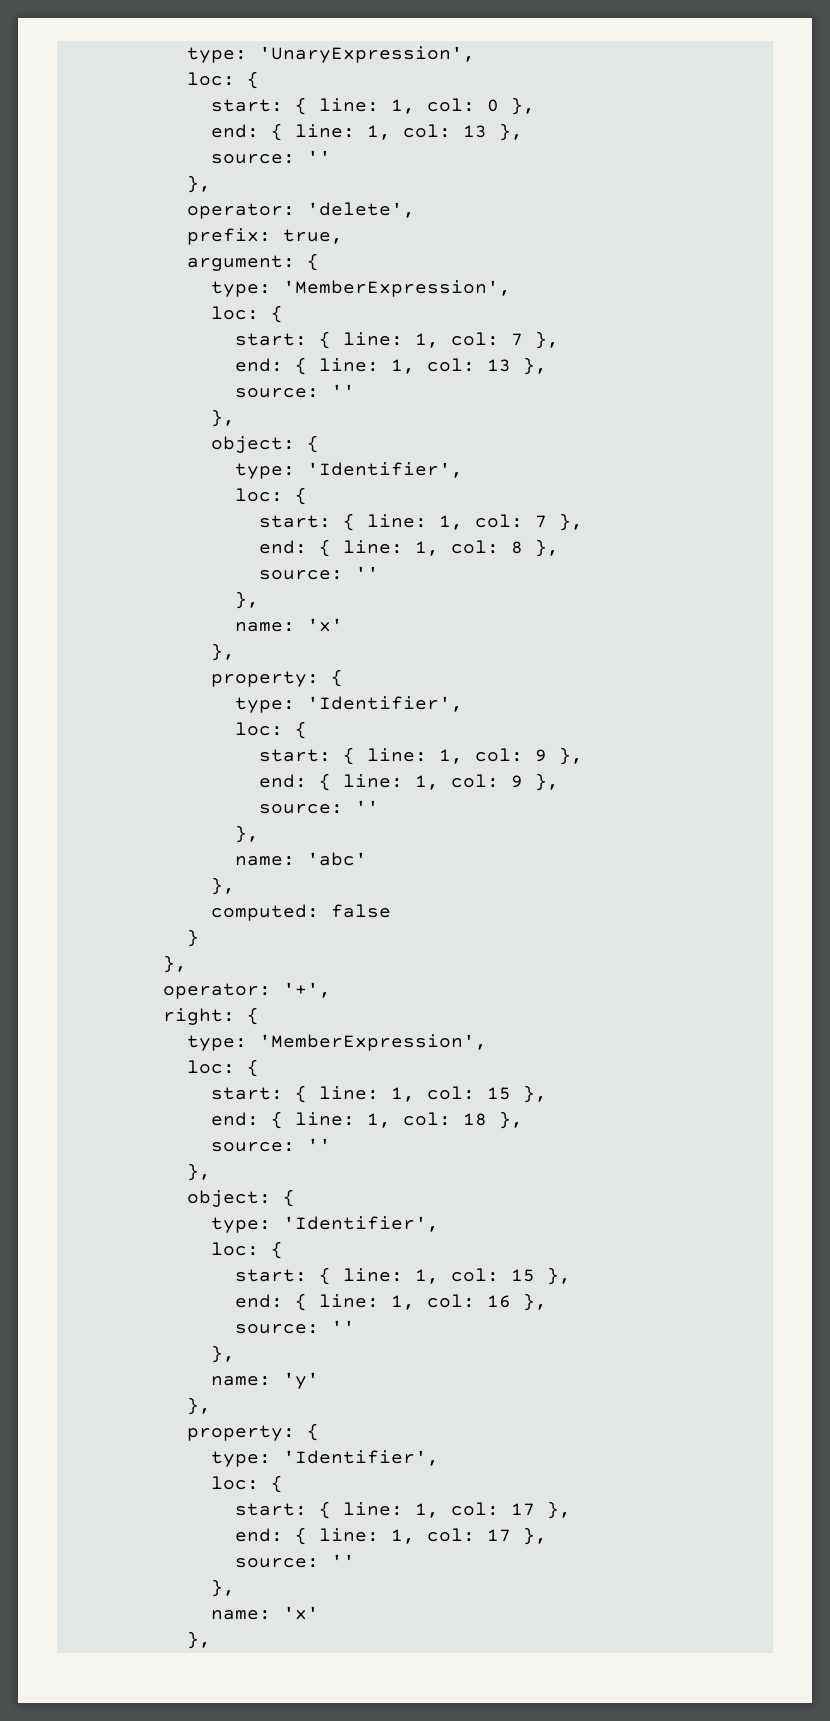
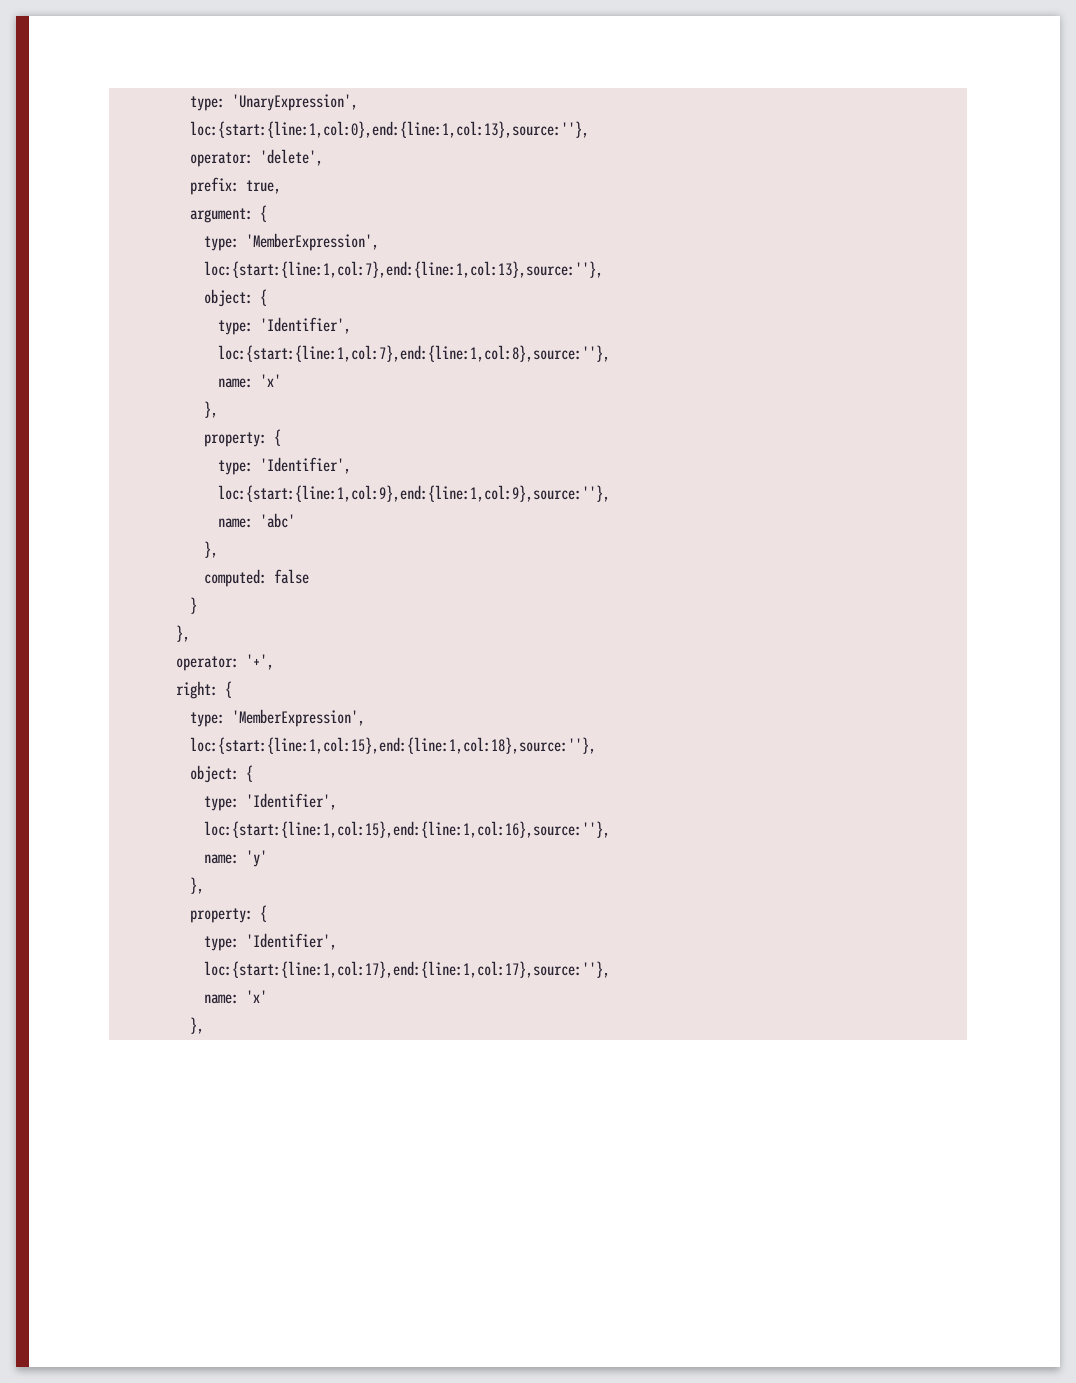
[186,71,259,89] [210,97,535,115] [210,123,523,141] [210,150,331,164] [186,175,211,193] loc: { // start: { line: 1, col: 0 }, // end: { line: 1, col: 13 }, // source: '' // }, -> [190,121,590,138] loc:{start:{line:1,col:0},end:{line:1,col:13},source:''},
[210,305,283,323] [234,331,559,349] [234,357,547,375] [234,384,355,398] [210,409,235,427] [210,435,319,453] [234,462,463,479] [234,487,307,505] [258,513,583,531] [258,539,559,557] [258,566,379,580] [234,591,259,609] loc: { // start: { line: 1, col: 7 }, // end: { line: 1, col: 13 }, // source: '' // }, // object: { // type: 'Identifier', // loc: { // start: { line: 1, col: 7 }, // end: { line: 1, col: 8 }, // source: '' // }, -> [204,261,604,278] [204,289,268,307] [218,317,352,335] [218,345,611,362] loc:{start:{line:1,col:7},end:{line:1,col:13},source:''}, // object: { // type: 'Identifier', // loc:{start:{line:1,col:7},end:{line:1,col:8},source:''},
[234,721,307,739] [258,747,583,765] [258,773,559,791] [258,800,379,814] [234,825,259,843] loc: { // start: { line: 1, col: 9 }, // end: { line: 1, col: 9 }, // source: '' // }, -> [218,485,611,502] loc:{start:{line:1,col:9},end:{line:1,col:9},source:''},
[186,1059,259,1077] [210,1085,547,1103] [210,1111,523,1129] [210,1138,331,1152] [186,1163,211,1181] [186,1189,295,1207] [210,1216,439,1233] [210,1241,283,1259] [234,1267,571,1285] [234,1293,547,1311] [234,1320,355,1334] [210,1345,235,1363] loc: { // start: { line: 1, col: 15 }, // end: { line: 1, col: 18 }, // source: '' // }, // object: { // type: 'Identifier', // loc: { // start: { line: 1, col: 15 }, // end: { line: 1, col: 16 }, // source: '' // }, -> [190,737,597,754] [190,765,254,783] [204,793,338,811] [204,821,611,838] loc:{start:{line:1,col:15},end:{line:1,col:18},source:''}, // object: { // type: 'Identifier', // loc:{start:{line:1,col:15},end:{line:1,col:16},source:''},
[210,1475,283,1493] [234,1501,571,1519] [234,1527,547,1545] [234,1554,355,1568] [210,1579,235,1597] loc: { // start: { line: 1, col: 17 }, // end: { line: 1, col: 17 }, // source: '' // }, -> [204,961,611,978] loc:{start:{line:1,col:17},end:{line:1,col:17},source:''},

